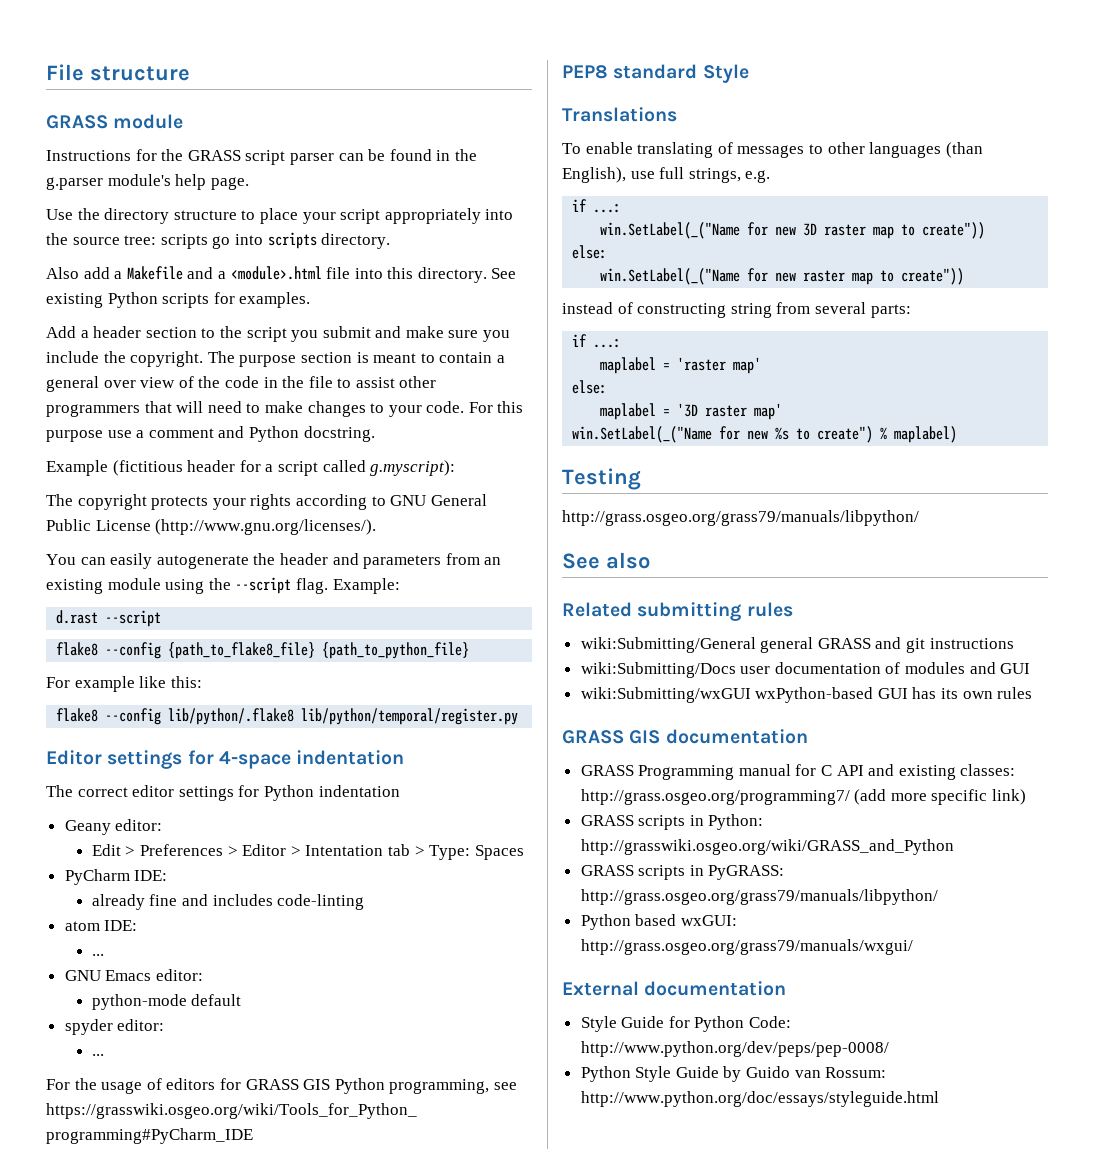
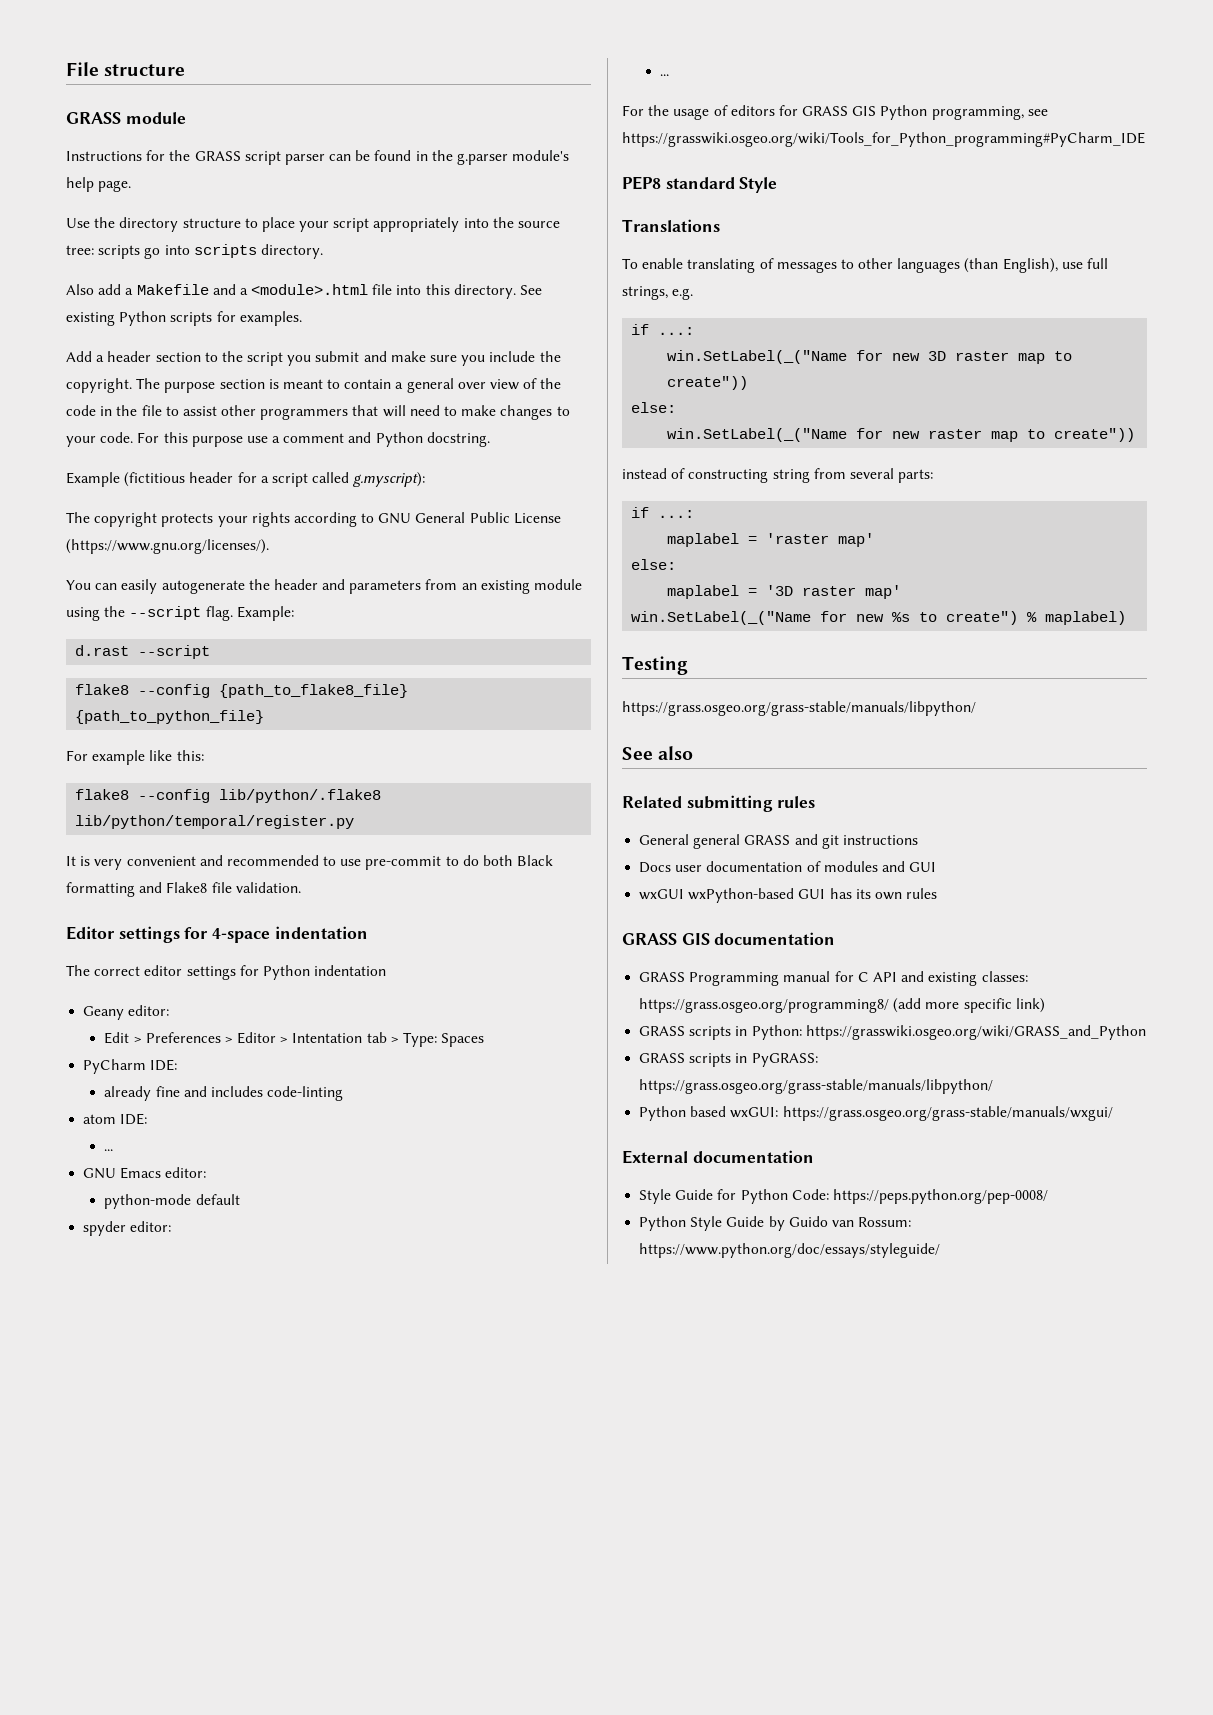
[155,519,377,535] (http://www.gnu.org/licenses/). -> [66,539,269,554] (https://www.gnu.org/licenses/).
(519, 716) none -> [66,855,554,870] [66,882,301,897] // It is very convenient and recommended to use pre-commit to do both Black formatting and Flake8 file validation.
[562,510,919,526] http://grass.osgeo.org/grass79/manuals/libpython/ -> [622,701,976,716] https://grass.osgeo.org/grass-stable/manuals/libpython/
[580,637,756,653] wiki:Submitting/General -> [639,834,690,845] General
[580,662,736,678] wiki:Submitting/Docs -> [639,862,672,873] Docs
[580,687,751,703] wiki:Submitting/wxGUI -> [639,889,685,900] wxGUI
[580,789,850,805] http://grass.osgeo.org/programming7/ -> [639,998,890,1013] https://grass.osgeo.org/programming8/
[580,839,954,855] http://grasswiki.osgeo.org/wiki/GRASS_and_Python -> [805,1025,1146,1040] https://grasswiki.osgeo.org/wiki/GRASS_and_Python
[580,889,938,905] http://grass.osgeo.org/grass79/manuals/libpython/ -> [639,1079,994,1094] https://grass.osgeo.org/grass-stable/manuals/libpython/
[580,939,913,955] http://grass.osgeo.org/grass79/manuals/wxgui/ -> [782,1106,1113,1121] https://grass.osgeo.org/grass-stable/manuals/wxgui/
[580,1041,889,1057] http://www.python.org/dev/peps/pep-0008/ -> [832,1189,1048,1204] https://peps.python.org/pep-0008/
[580,1091,939,1107] http://www.python.org/doc/essays/styleguide.html -> [639,1243,941,1258] https://www.python.org/doc/essays/styleguide/

